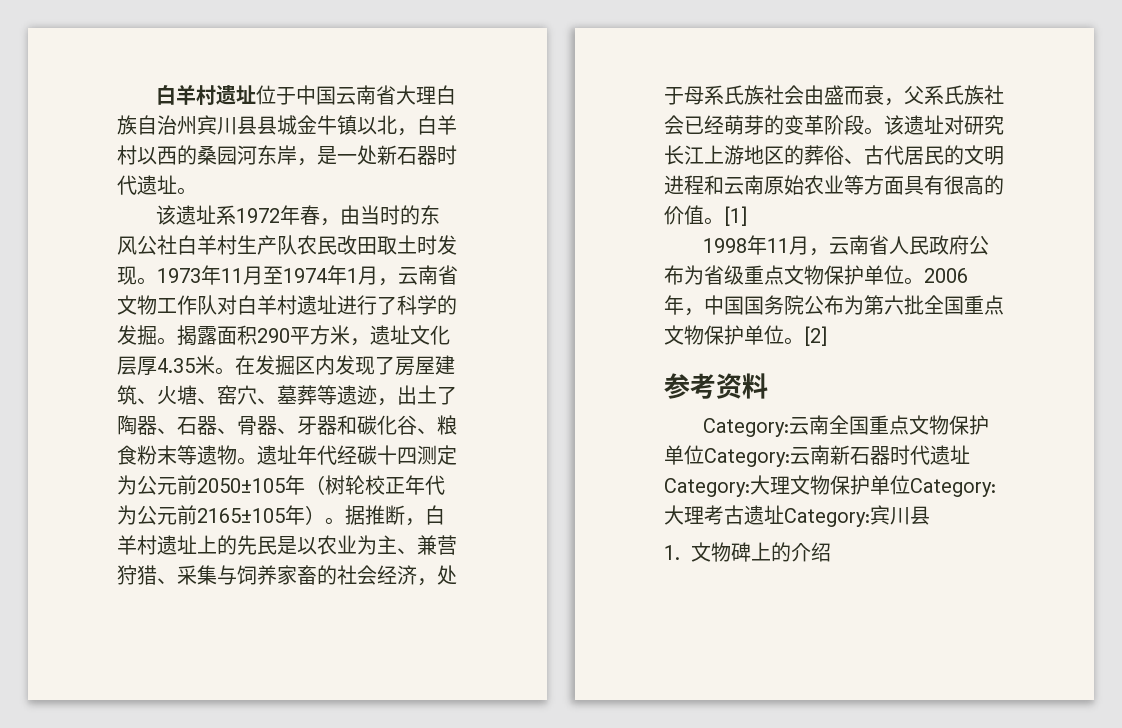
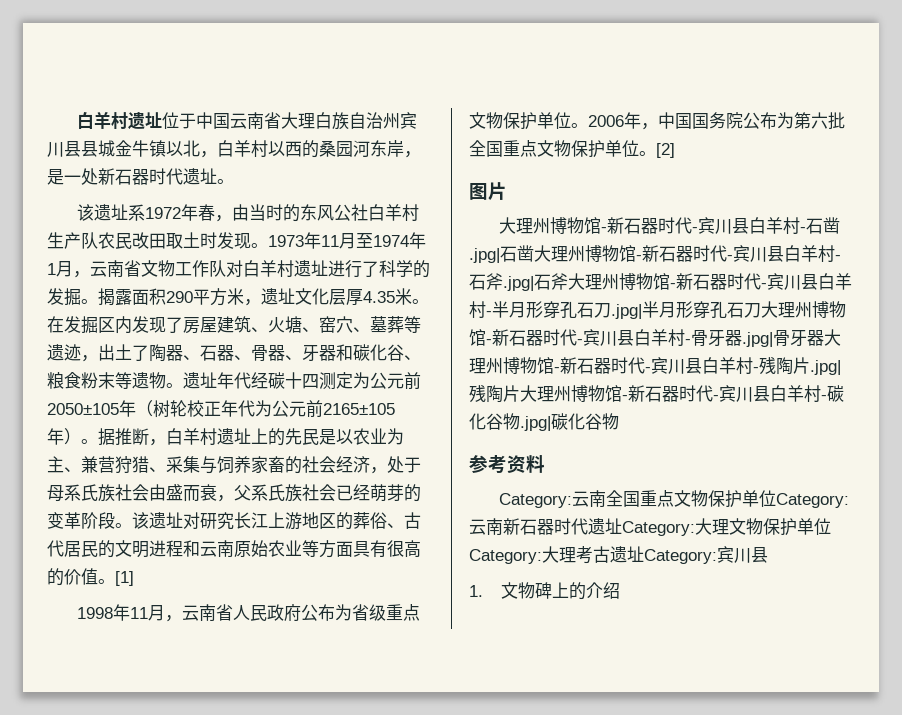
(827, 336) none -> [469,182,507,201] [498,217,840,234] [469,245,841,263] [469,273,852,291] [469,301,846,319] [469,329,841,347] [469,357,841,375] [469,385,844,403] [469,413,619,431] // 图片 // 大理州博物馆-新石器时代-宾川县白羊村-石凿.jpg|石凿大理州博物馆-新石器时代-宾川县白羊村-石斧.jpg|石斧大理州博物馆-新石器时代-宾川县白羊村-半月形穿孔石刀.jpg|半月形穿孔石刀大理州博物馆-新石器时代-宾川县白羊村-骨牙器.jpg|骨牙器大理州博物馆-新石器时代-宾川县白羊村-残陶片.jpg|残陶片大理州博物馆-新石器时代-宾川县白羊村-碳化谷物.jpg|碳化谷物

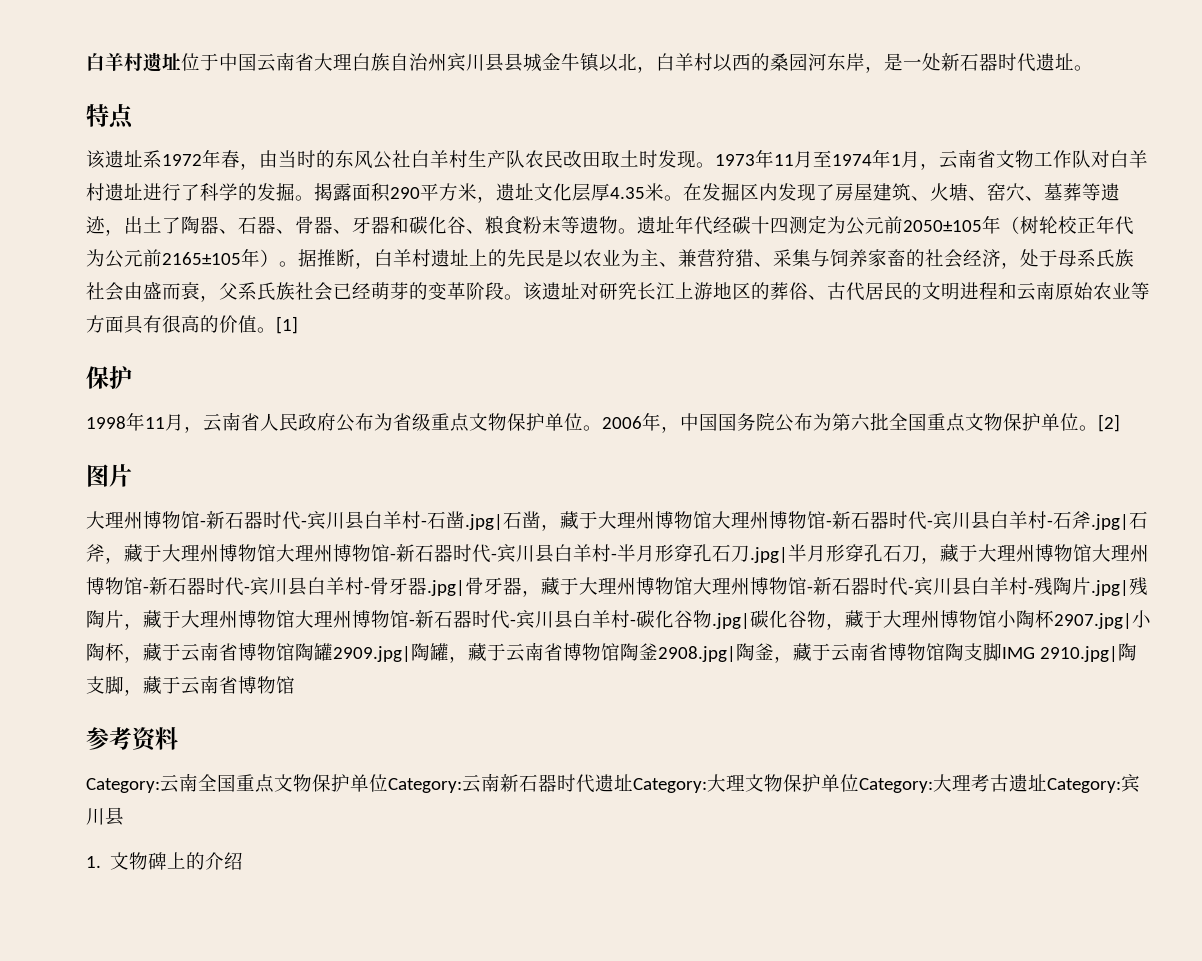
(234, 181) none -> [86,103,134,129] // 特点
(134, 578) none -> [86,366,132,389] // 保护
(534, 253) none -> [541,511,712,531] ，藏于大理州博物馆
(568, 281) none -> [105,544,276,564] ，藏于大理州博物馆
(761, 310) none -> [921,544,1092,564] ，藏于大理州博物馆
(824, 338) none -> [522,577,693,597] ，藏于大理州博物馆
(520, 393) none -> [124,610,295,630] ，藏于大理州博物馆
(619, 421) none -> [826,610,1151,630] [86,642,1137,663] [86,675,295,696] ，藏于大理州博物馆小陶杯2907.jpg|小陶杯，藏于云南省博物馆陶罐2909.jpg|陶罐，藏于云南省博物馆陶釜2908.jpg|陶釜，藏于云南省博物馆陶支脚IMG 2910.jpg|陶支脚，藏于云南省博物馆

